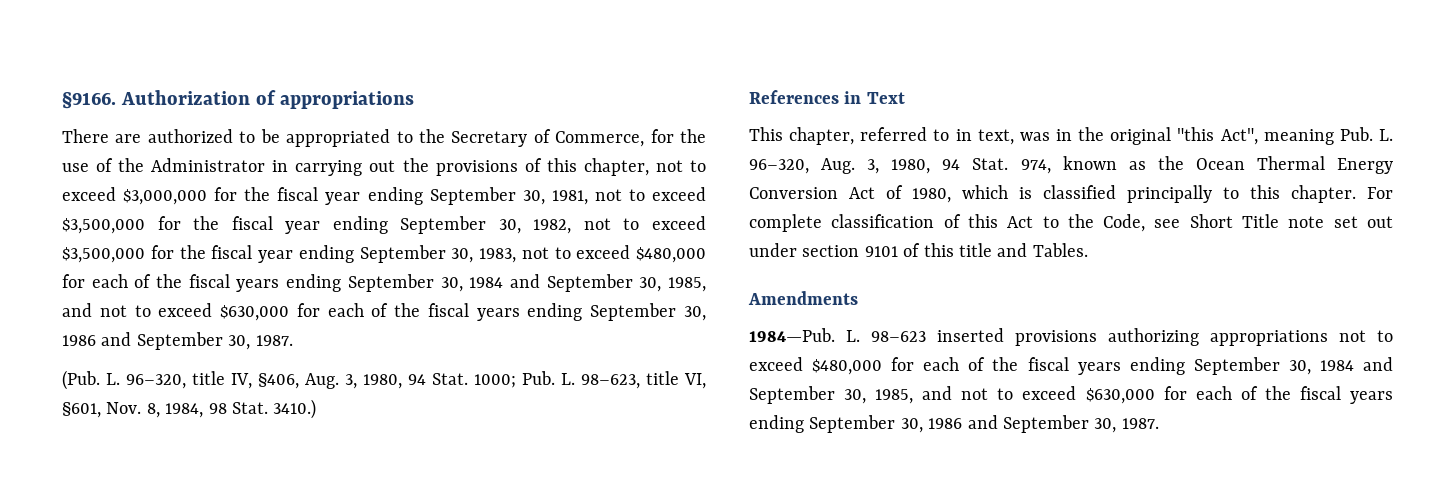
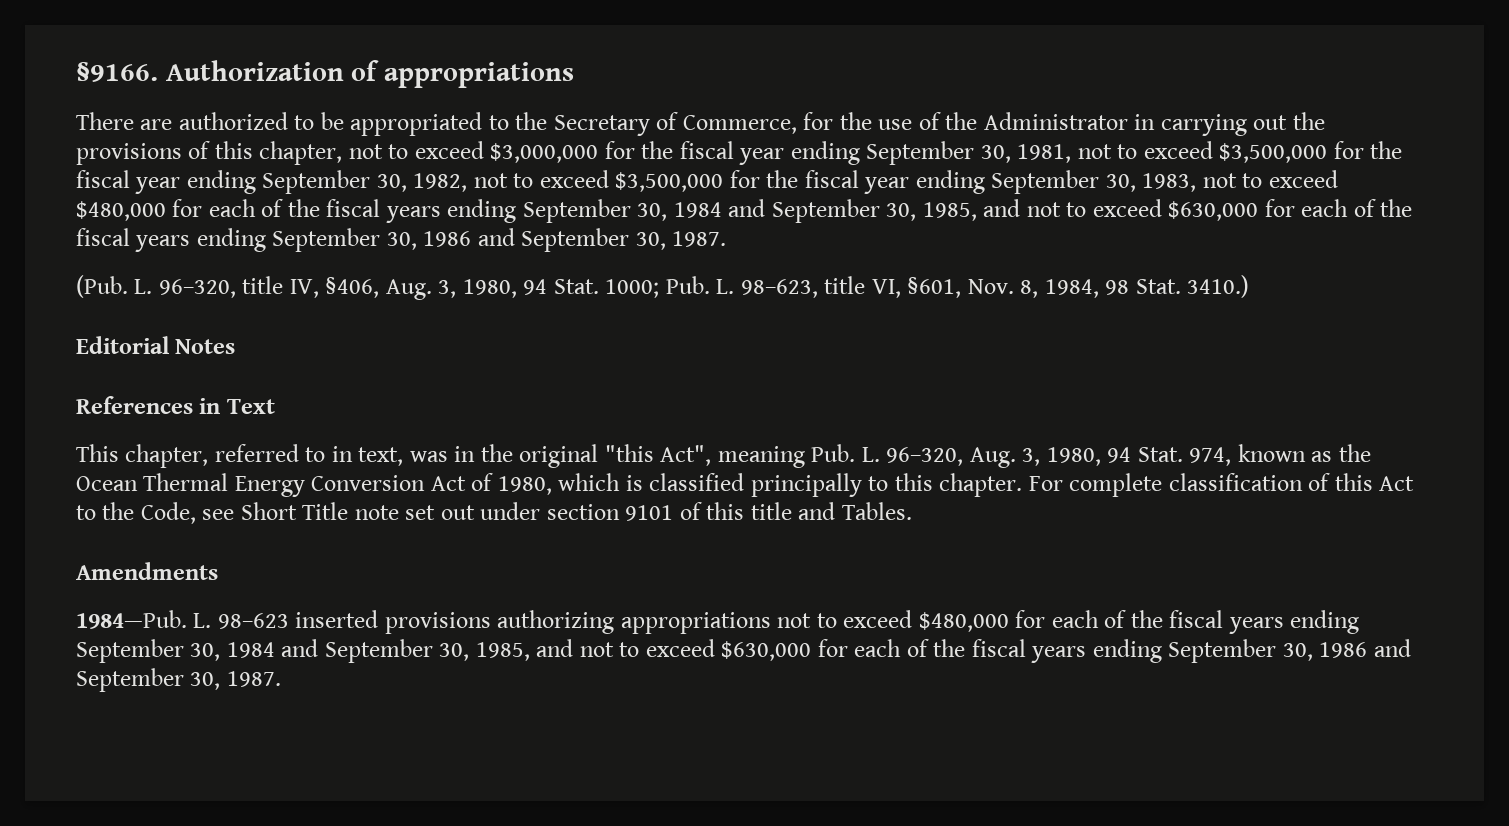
(317, 409) none -> [76,336,236,354] // Editorial Notes

